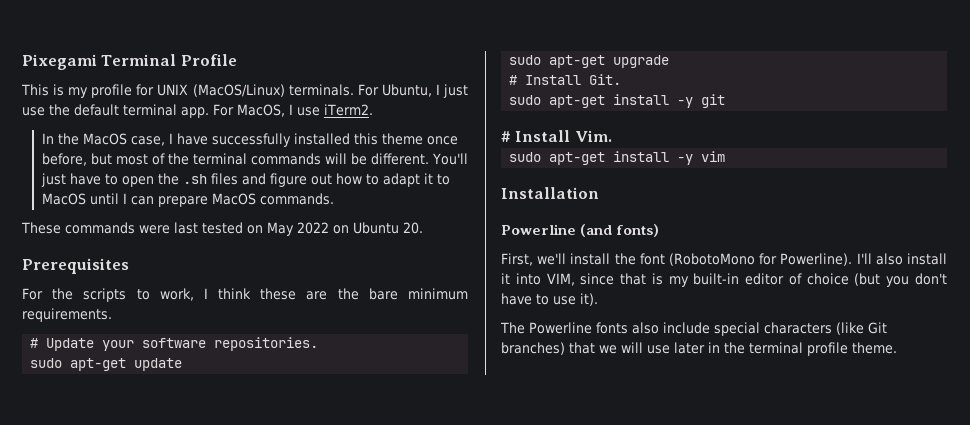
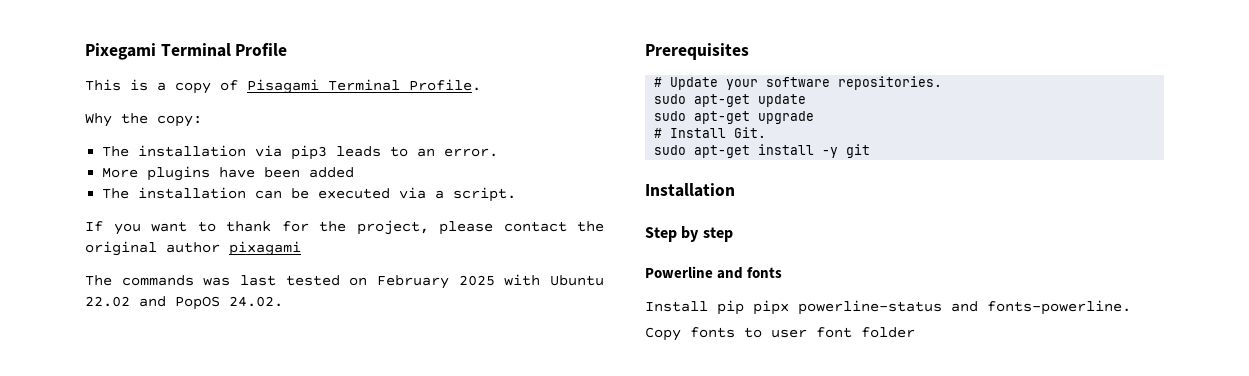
[68,84,468,98] [22,104,373,118] [41,133,458,147] [41,153,468,166] [40,173,450,187] [41,193,334,207] [21,222,423,236] [22,258,129,274] [22,288,468,302] [22,308,112,322] my profile for UNIX (MacOS/Linux) terminals. For Ubuntu, I just use the default terminal app. For MacOS, I use iTerm2. // In the MacOS case, I have successfully installed this theme once before, but most of the terminal commands will be different. You'll just have to open the .sh files and figure out how to adapt it to MacOS until I can prepare MacOS commands. // These commands were last tested on May 2022 on Ubuntu 20. // Prerequisites // For the scripts to work, I think these are the bare minimum requirements. -> [157,79,481,94] [85,113,202,127] [102,145,499,160] [102,166,355,181] [102,187,517,202] [85,220,604,235] [85,241,301,256] [85,274,604,289] [85,296,283,310] [645,43,749,60] a copy of Pisagami Terminal Profile. // Why the copy: // The installation via pip3 leads to an error. // More plugins have been added // The installation can be executed via a script. // If you want to thank for the project, please contact the original author pixagami // The commands was last tested on February 2025 with Ubuntu 22.02 and PopOS 24.02. // Prerequisites
[501,130,612,142] [509,151,726,165] [501,187,599,199] [501,224,660,237] [501,253,947,266] [501,273,947,287] [501,293,598,306] [500,322,887,336] [501,342,897,356] # Install Vim. // sudo apt-get install -y vim // Installation // Powerline (and fonts) // First, we'll install the font (RobotoMono for Powerline). I'll also install it into VIM, since that is my built-in editor of choice (but you don't have to use it). // The Powerline fonts also include special characters (like Git branches) that we will use later in the terminal profile theme. -> [645,183,735,197] [645,226,733,242] [645,266,783,279] [645,300,1131,315] [645,327,915,341] Installation // Step by step // Powerline and fonts // Install pip pipx powerline-status and fonts-powerline. // Copy fonts to user font folder

